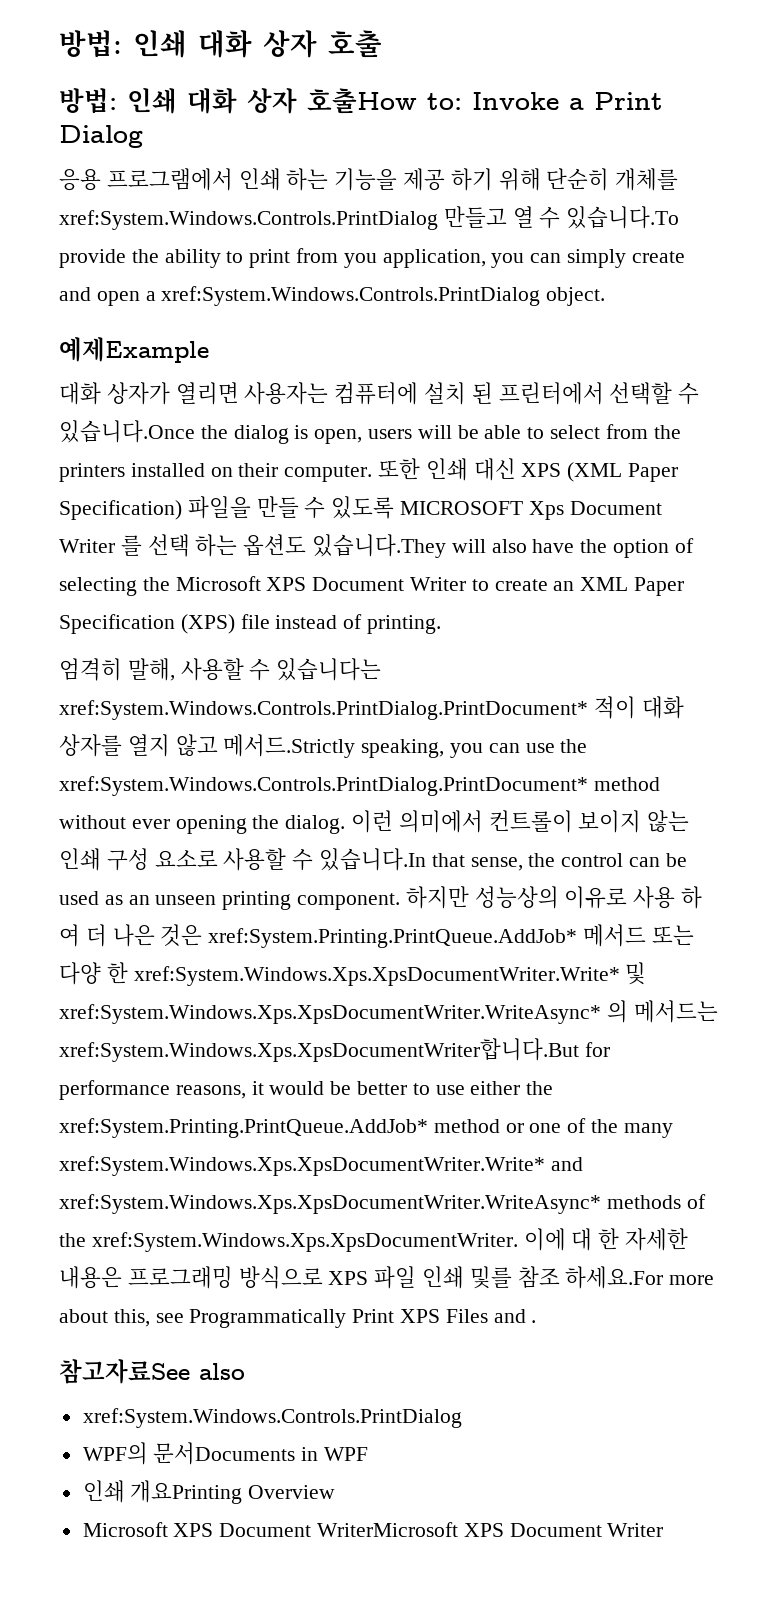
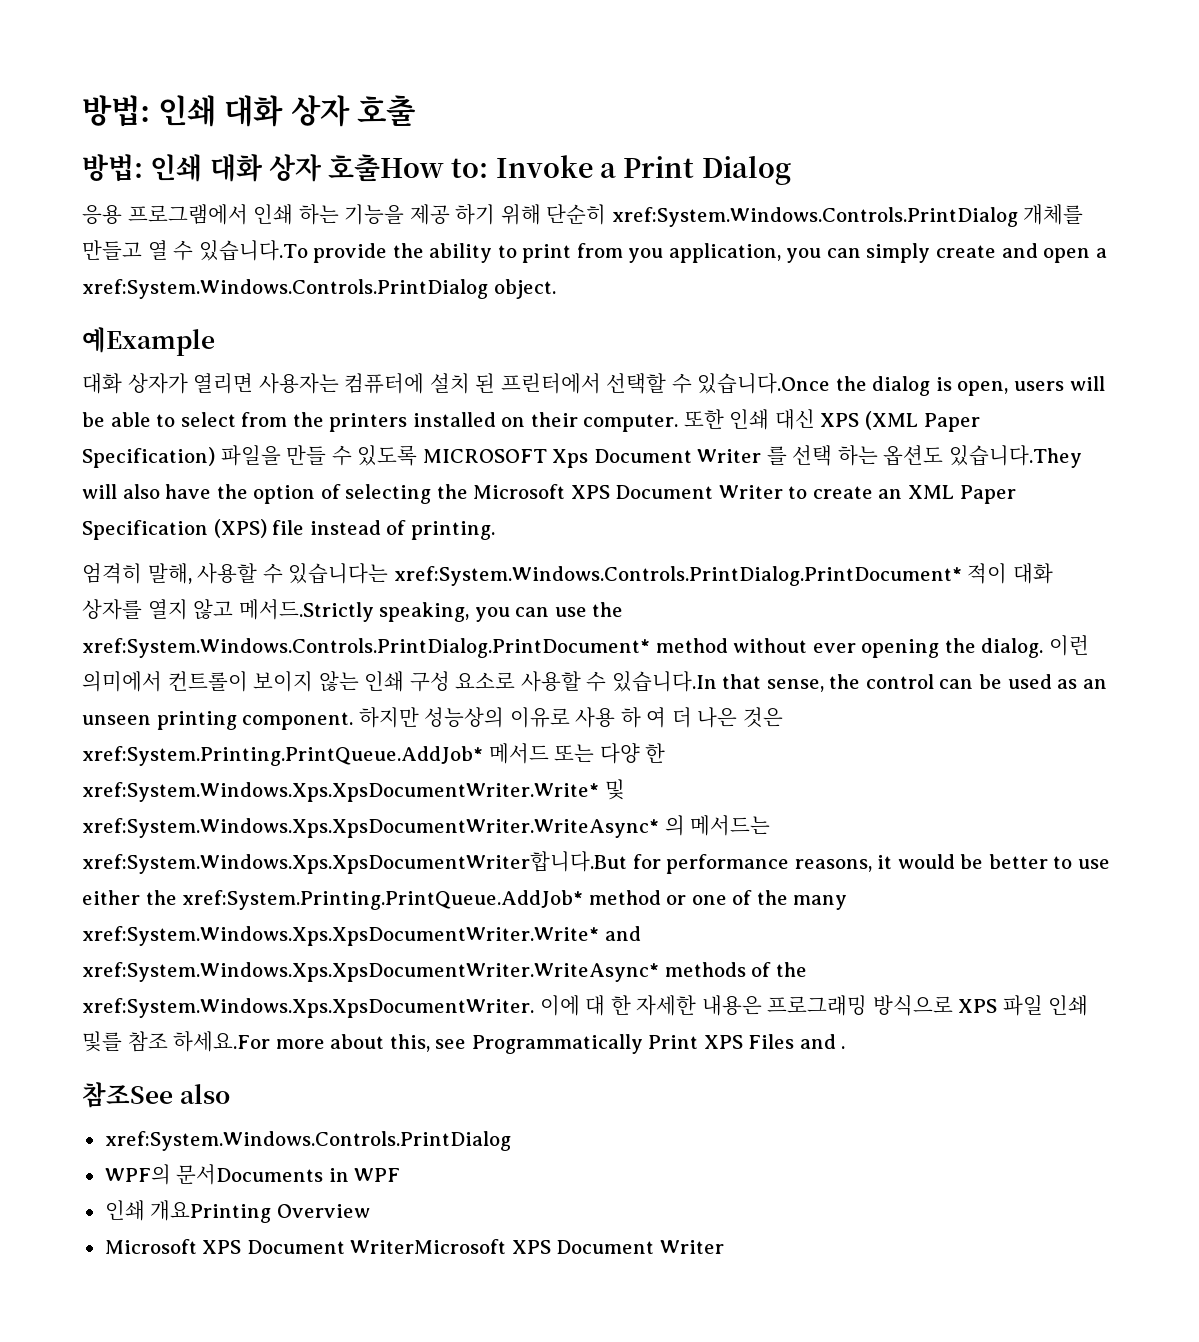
[615,168,679,191] [59,210,438,230] 개체를 xref:System.Windows.Controls.PrintDialog -> [611,204,1084,227] xref:System.Windows.Controls.PrintDialog 개체를
[59,337,209,363] 예제Example -> [82,327,215,356] 예Example
[59,1359,190,1384] 참고자료See -> [82,1082,173,1108] 참조See

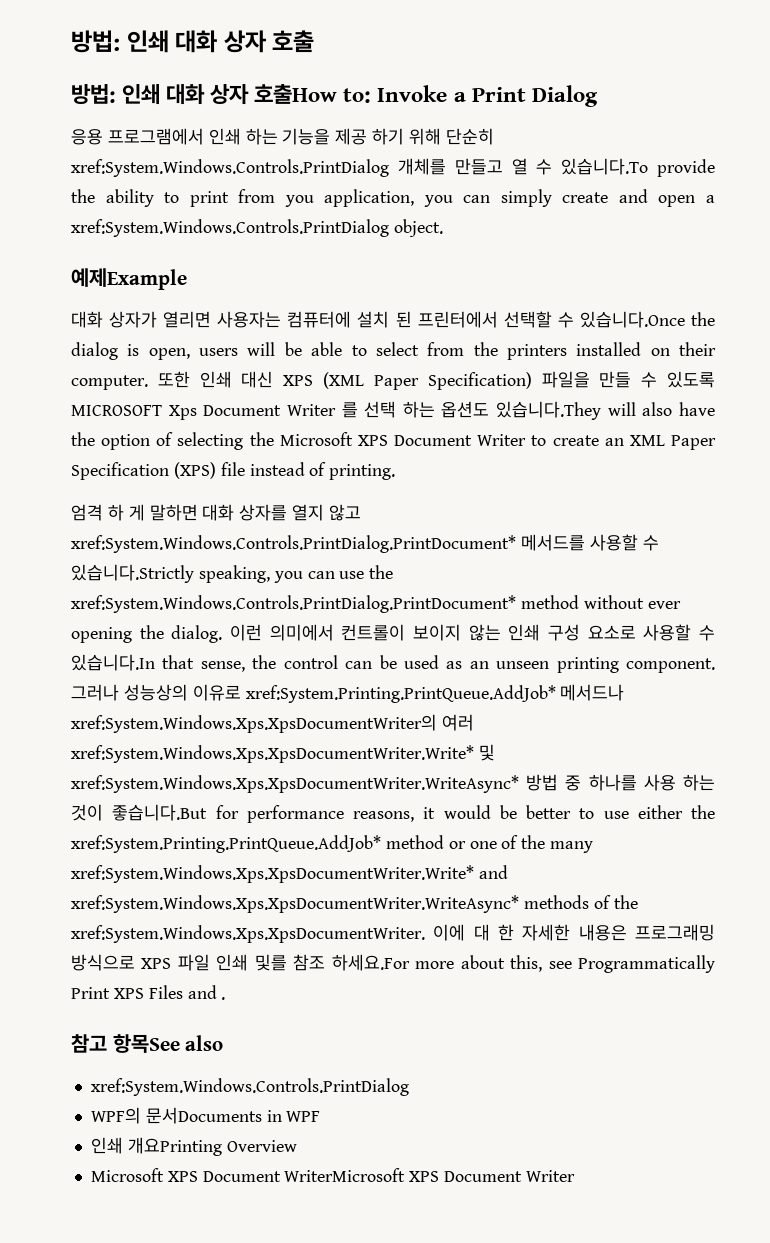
[82,327,215,356] 예Example -> [71,268,187,290] 예제Example
[82,563,1053,586] [82,599,374,622] 엄격히 말해, 사용할 수 있습니다는 xref:System.Windows.Controls.PrintDialog.PrintDocument* 적이 대화 상자를 열지 않고 메서드.Strictly -> [71,504,362,521] [71,534,659,553] [71,564,194,583] 엄격 하 게 말하면 대화 상자를 열지 않고 xref:System.Windows.Controls.PrintDialog.PrintDocument* 메서드를 사용할 수 있습니다.Strictly
[358,707,419,728] 하지만 -> [71,684,119,701] 그러나
[575,707,783,728] [82,743,666,766] [82,779,625,802] [82,815,771,838] [82,851,627,874] 사용 하 여 더 나은 것은 xref:System.Printing.PrintQueue.AddJob* 메서드 또는 다양 한 xref:System.Windows.Xps.XpsDocumentWriter.Write* 및 xref:System.Windows.Xps.XpsDocumentWriter.WriteAsync* 의 메서드는 xref:System.Windows.Xps.XpsDocumentWriter합니다.But -> [245,684,625,703] [71,714,474,733] [71,744,495,763] [71,774,716,793] [71,804,208,821] xref:System.Printing.PrintQueue.AddJob* 메서드나 xref:System.Windows.Xps.XpsDocumentWriter의 여러 xref:System.Windows.Xps.XpsDocumentWriter.Write* 및 xref:System.Windows.Xps.XpsDocumentWriter.WriteAsync* 방법 중 하나를 사용 하는 것이 좋습니다.But
[82,1082,173,1108] 참조See -> [71,1034,180,1053] 참고 항목See

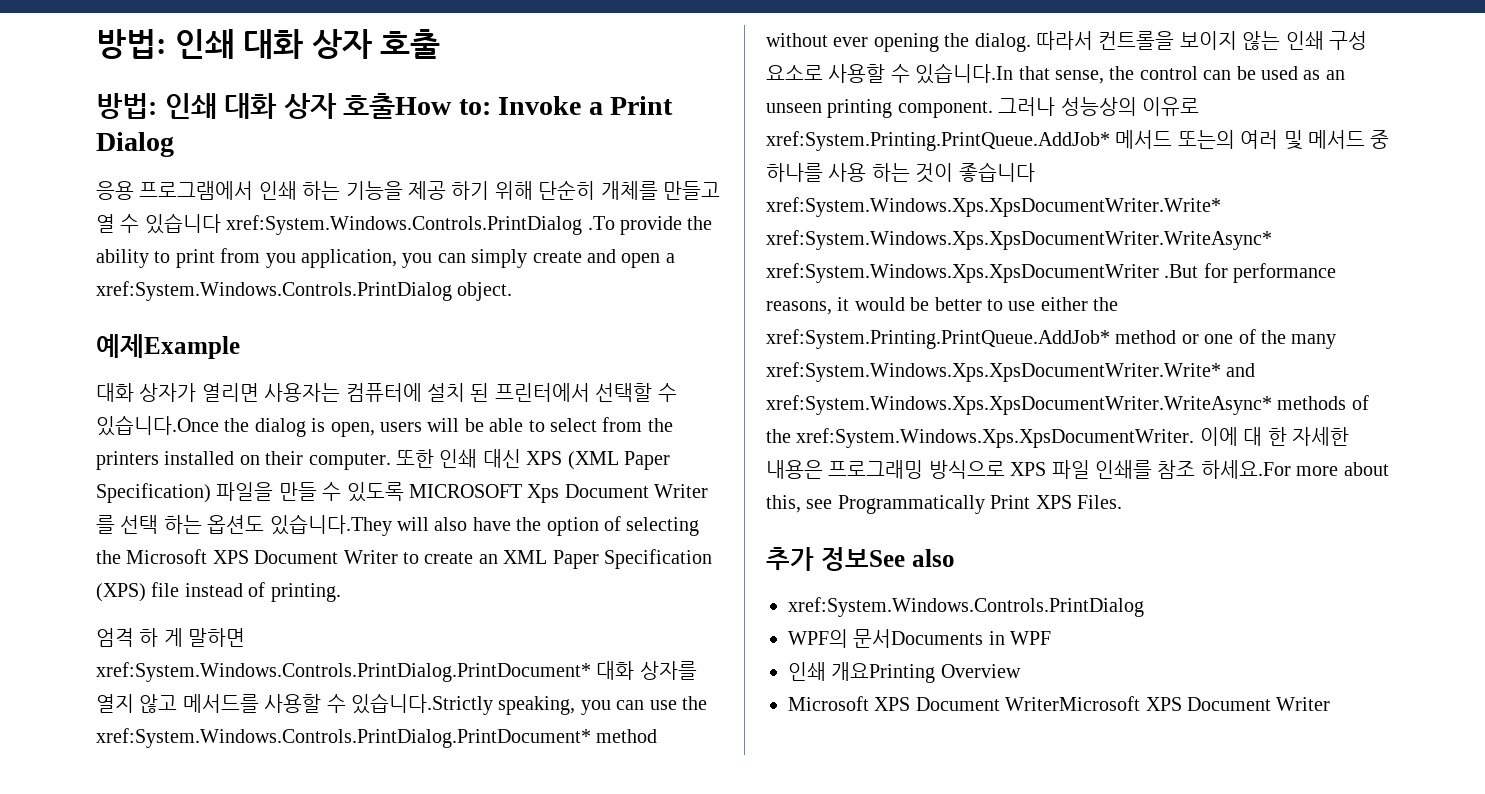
[71,159,389,177] xref:System.Windows.Controls.PrintDialog -> (596, 190) none
[561,158,649,175] 있습니다.To -> [144,213,615,235] 있습니다 xref:System.Windows.Controls.PrintDialog .To
(198, 512) none -> [96,662,591,682] xref:System.Windows.Controls.PrintDialog.PrintDocument*
[71,535,516,553] xref:System.Windows.Controls.PrintDialog.PrintDocument* -> (178, 703) none
[230,624,406,641] 이런 의미에서 컨트롤이 -> [1036,31,1175,50] 따라서 컨트롤을
[560,684,625,701] [71,714,474,733] [71,744,495,763] [71,774,559,793] 메서드나 xref:System.Windows.Xps.XpsDocumentWriter의 여러 xref:System.Windows.Xps.XpsDocumentWriter.Write* 및 xref:System.Windows.Xps.XpsDocumentWriter.WriteAsync* 방법 -> [1115,130,1365,150] 메서드 또는의 여러 및 메서드
[112,804,208,821] 좋습니다.But -> [958,162,1035,182] [766,197,1221,217] [766,230,1272,250] [766,263,1199,283] 좋습니다 xref:System.Windows.Xps.XpsDocumentWriter.Write* xref:System.Windows.Xps.XpsDocumentWriter.WriteAsync* xref:System.Windows.Xps.XpsDocumentWriter .But
[216,954,287,971] 인쇄 및를 -> [1095,460,1152,479] 인쇄를
[148,985,226,1000] [71,1034,180,1053] Files and . // 참고 항목See -> [1077,495,1122,509] [766,547,905,571] Files. // 추가 정보See

